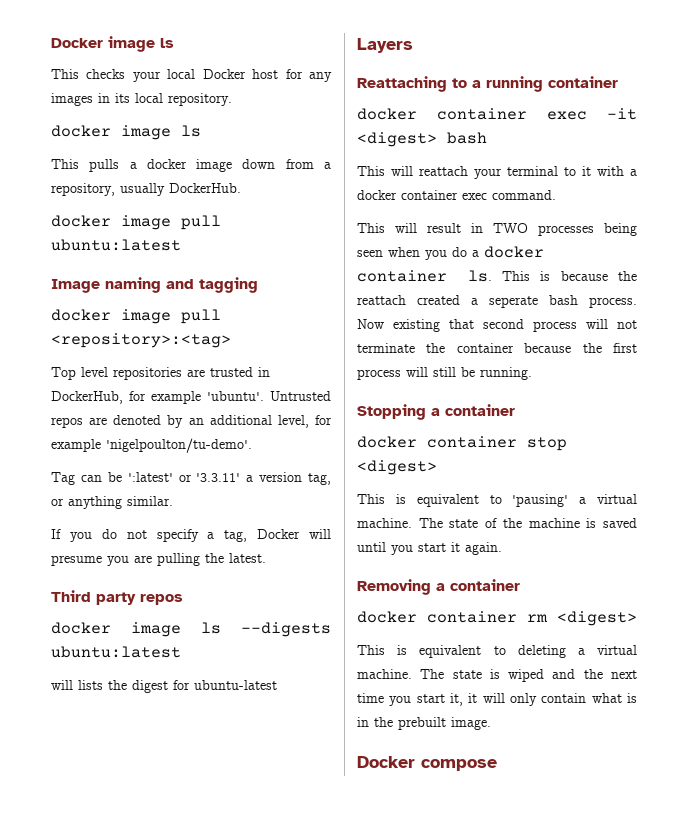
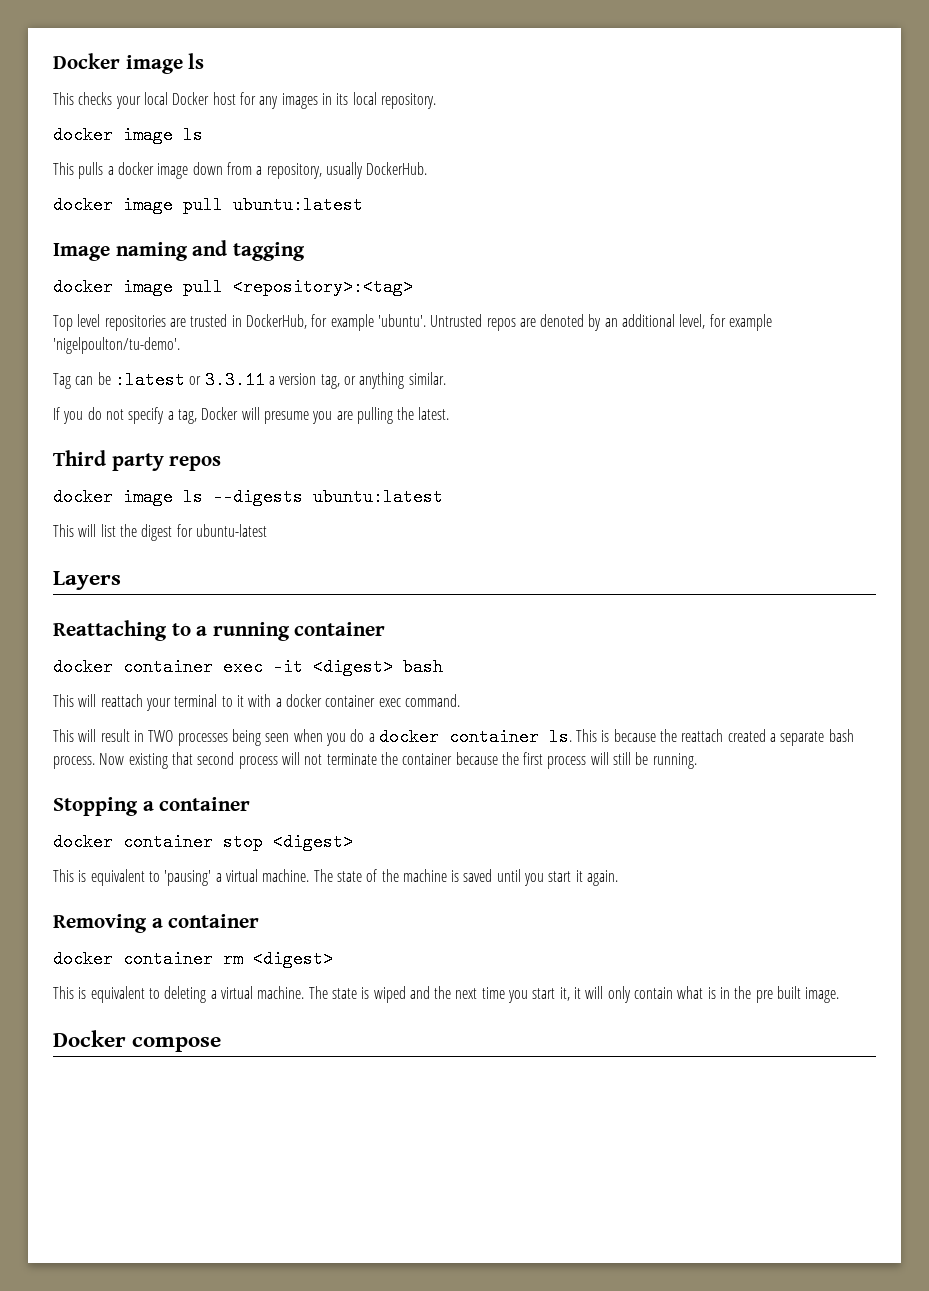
[127,472,241,482] ':latest' or '3.3.11' -> [114,371,265,389] :latest or 3.3.11
[51,680,103,690] will lists -> [53,524,116,537] This will list
[489,296,538,308] seperate -> [780,731,825,746] separate
[398,717,446,730] prebuilt -> [755,986,801,1003] pre built

